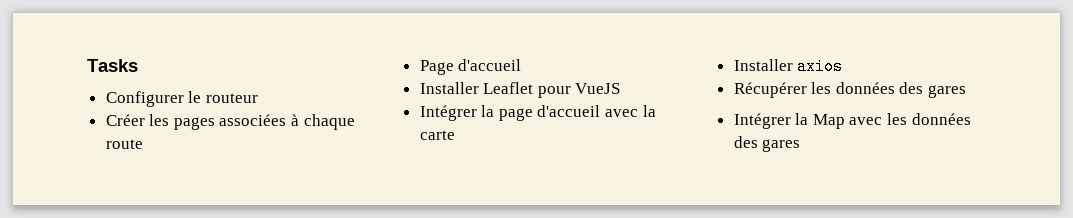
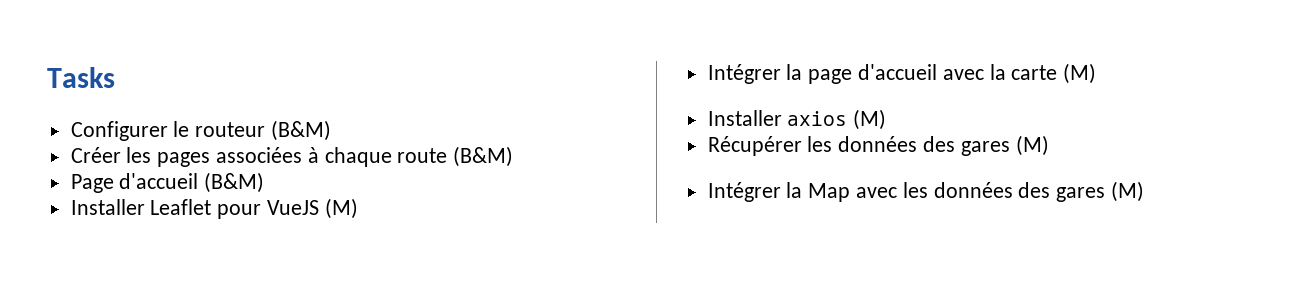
(258, 98) none -> [271,120,332,141] (B&M)
(143, 144) none -> [453,146,514,167] (B&M)
(522, 65) none -> [204,172,265,193] (B&M)
(621, 88) none -> [324,198,358,219] (M)
(455, 135) none -> [1063,63,1097,84] (M)
(844, 66) none -> [853,109,887,130] (M)
(967, 91) none -> [1015,135,1049,156] (M)
(801, 145) none -> [1111,181,1145,202] (M)

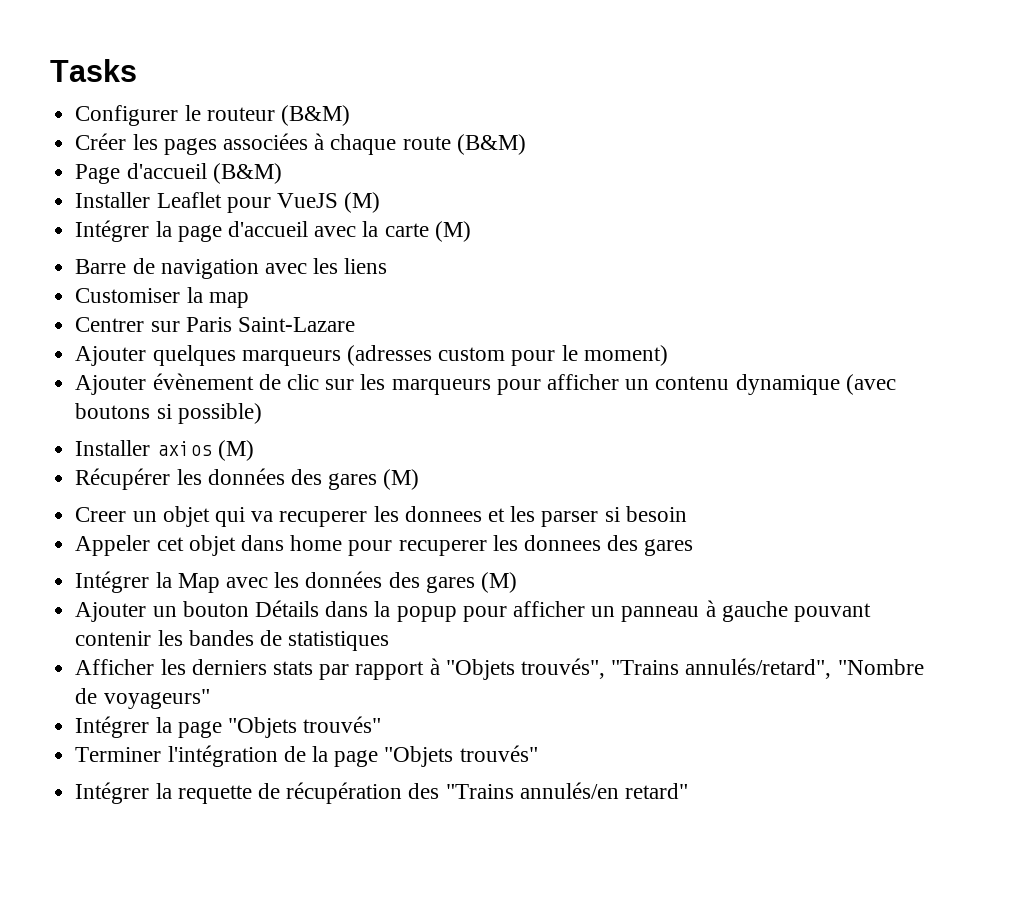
(1097, 73) none -> [75,258,388,279] [75,287,249,308] [75,317,355,332] [75,345,668,366] [75,373,896,395] [75,403,262,424] // Barre de navigation avec les liens // Customiser la map // Centrer sur Paris Saint-Lazare // Ajouter quelques marqueurs (adresses custom pour le moment) // Ajouter évènement de clic sur les marqueurs pour afficher un contenu dynamique (avec boutons si possible)
(1049, 145) none -> [75,506,687,527] [75,535,694,556] // Creer un objet qui va recuperer les donnees et les parser si besoin // Appeler cet objet dans home pour recuperer les donnees des gares
(1145, 191) none -> [75,600,872,622] [75,630,390,651] [75,658,924,680] [75,688,210,709] [75,716,382,738] [75,745,538,767] [75,782,688,804] // Ajouter un bouton Détails dans la popup pour afficher un panneau à gauche pouvant contenir les bandes de statistiques // Afficher les derniers stats par rapport à "Objets trouvés", "Trains annulés/retard", "Nombre de voyageurs" // Intégrer la page "Objets trouvés" // Terminer l'intégration de la page "Objets trouvés" // Intégrer la requette de récupération des "Trains annulés/en retard"

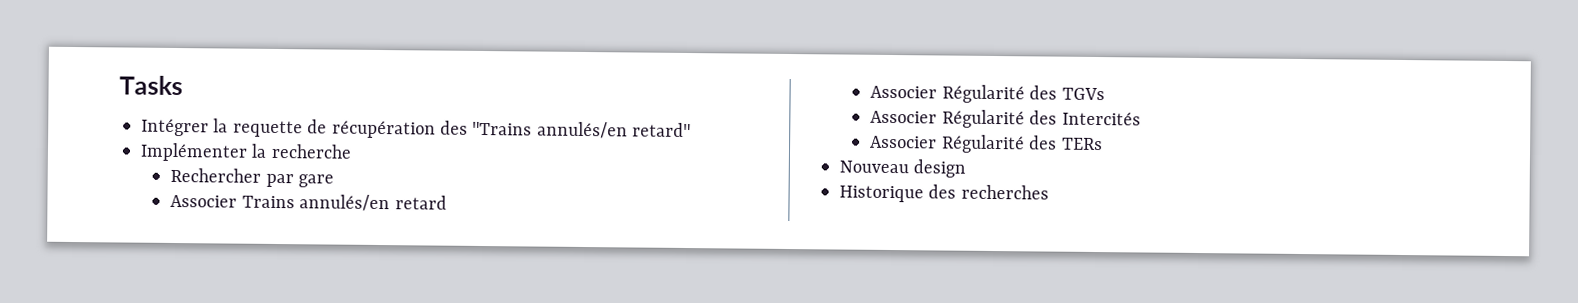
[75,105,350,126] [75,133,526,155] [75,163,282,184] [75,192,381,213] [75,220,471,242] [75,258,388,279] [75,287,249,308] [75,317,355,332] [75,345,668,366] [75,373,896,395] [75,403,262,424] [75,440,254,461] [75,468,420,490] [75,506,687,527] [75,535,694,556] [75,571,517,593] [75,600,872,622] [75,630,390,651] [75,658,924,680] [75,688,210,709] [75,716,382,738] [75,745,538,767] // Configurer le routeur (B&M) // Créer les pages associées à chaque route (B&M) // Page d'accueil (B&M) // Installer Leaflet pour VueJS (M) // Intégrer la page d'accueil avec la carte (M) // Barre de navigation avec les liens // Customiser la map // Centrer sur Paris Saint-Lazare // Ajouter quelques marqueurs (adresses custom pour le moment) // Ajouter évènement de clic sur les marqueurs pour afficher un contenu dynamique (avec boutons si possible) // Installer axios (M) // Récupérer les données des gares (M) // Creer un objet qui va recuperer les donnees et les parser si besoin // Appeler cet objet dans home pour recuperer les donnees des gares // Intégrer la Map avec les données des gares (M) // Ajouter un bouton Détails dans la popup pour afficher un panneau à gauche pouvant contenir les bandes de statistiques // Afficher les derniers stats par rapport à "Objets trouvés", "Trains annulés/retard", "Nombre de voyageurs" // Intégrer la page "Objets trouvés" // Terminer l'intégration de la page "Objets trouvés" -> (183, 85) none
(688, 791) none -> [140,142,352,162] [170,167,335,188] [170,194,447,212] [870,84,1105,104] [870,109,1141,129] [870,134,1103,154] [839,159,967,178] [839,184,1049,203] // Implémenter la recherche // Rechercher par gare // Associer Trains annulés/en retard // Associer Régularité des TGVs // Associer Régularité des Intercités // Associer Régularité des TERs // Nouveau design // Historique des recherches

